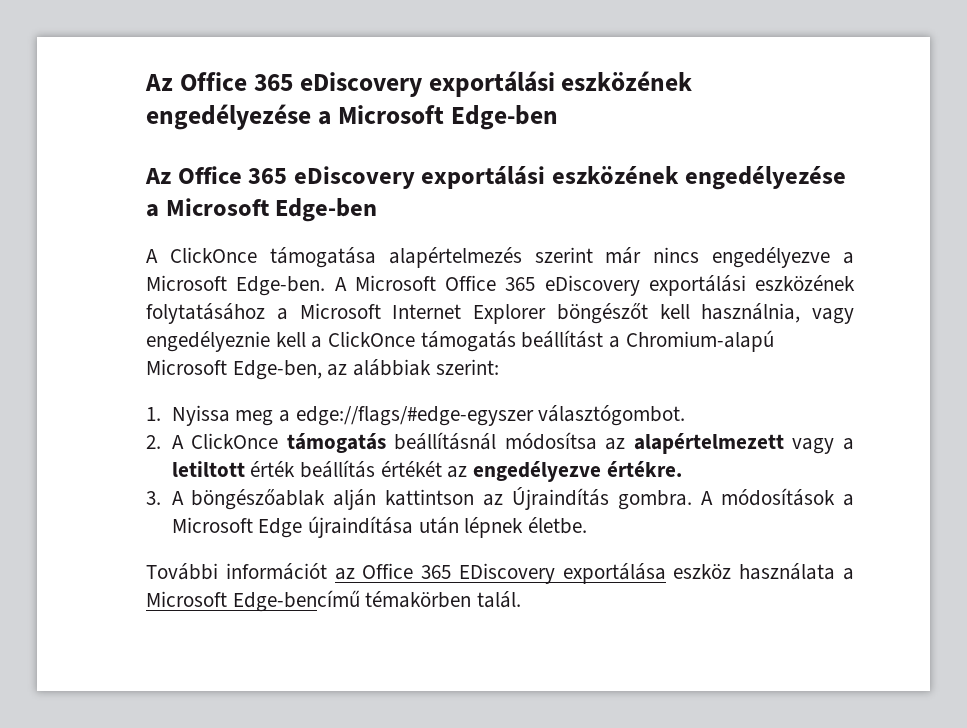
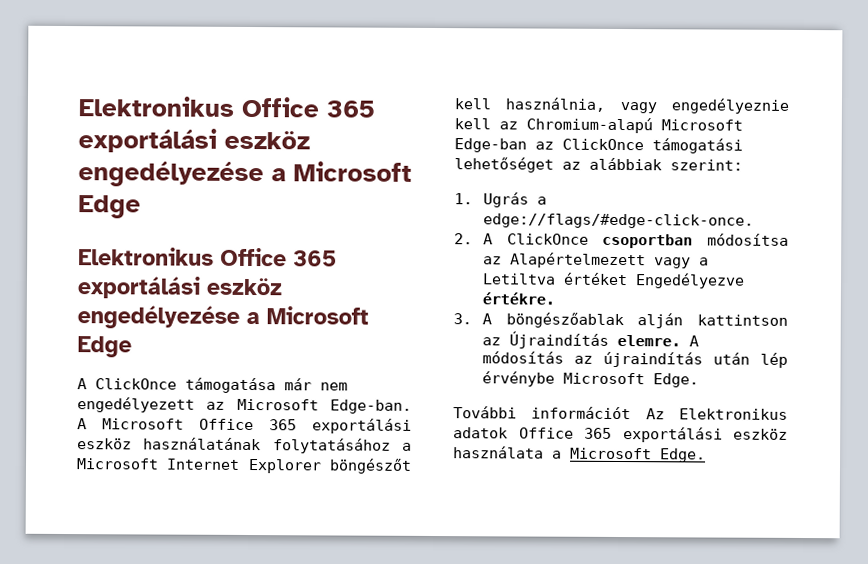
[145,71,693,97] [146,104,558,130] [145,166,846,190] [146,198,378,222] Az Office 365 eDiscovery exportálási eszközének engedélyezése a Microsoft Edge-ben // Az Office 365 eDiscovery exportálási eszközének engedélyezése a Microsoft Edge-ben -> [78,96,375,118] [78,128,310,153] [78,161,412,188] [78,195,141,219] [78,247,337,267] [77,276,283,299] [77,305,369,329] [77,336,132,358] Elektronikus Office 365 exportálási eszköz engedélyezése a Microsoft Edge // Elektronikus Office 365 exportálási eszköz engedélyezése a Microsoft Edge
[388,247,854,268] [146,275,326,296] alapértelmezés szerint már nincs engedélyezve a Microsoft Edge-ben. -> [284,378,348,391] [77,397,412,414] már nem engedélyezett az Microsoft Edge-ban.
[544,275,855,296] eDiscovery exportálási eszközének -> [312,418,412,434] [77,437,262,451] exportálási eszköz használatának
[311,330,774,352] [146,359,322,380] a ClickOnce támogatás beállítást a Chromium-alapú Microsoft Edge-ben, -> [499,117,743,134] [454,138,743,154] [454,157,554,173] az Chromium-alapú Microsoft Edge-ban az ClickOnce támogatási lehetőséget
[171,405,686,426] Nyissa meg a edge://flags/#edge-egyszer választógombot. -> [482,192,547,208] [482,213,754,229] Ugrás a edge://flags/#edge-click-once.
[286,432,497,453] támogatás beállításnál -> [602,233,694,249] csoportban
[633,433,784,454] alapértelmezett -> [509,252,646,269] Alapértelmezett
[171,460,601,482] letiltott érték beállítás értékét az engedélyezve -> [481,272,745,289] Letiltva értéket Engedélyezve
[618,488,855,510] [171,516,587,538] [146,563,666,584] gombra. A módosítások a Microsoft Edge újraindítása után lépnek életbe. // További információt az Office 365 EDiscovery exportálása -> [616,334,699,347] [481,351,788,368] [481,371,699,388] [453,406,788,420] [453,427,723,443] elemre. A módosítás az újraindítás után lép érvénybe Microsoft Edge. // További információt Az Elektronikus adatok Office 365 exportálási
[232,590,522,612] Edge-bencímű témakörben talál. -> [660,448,706,463] Edge.

